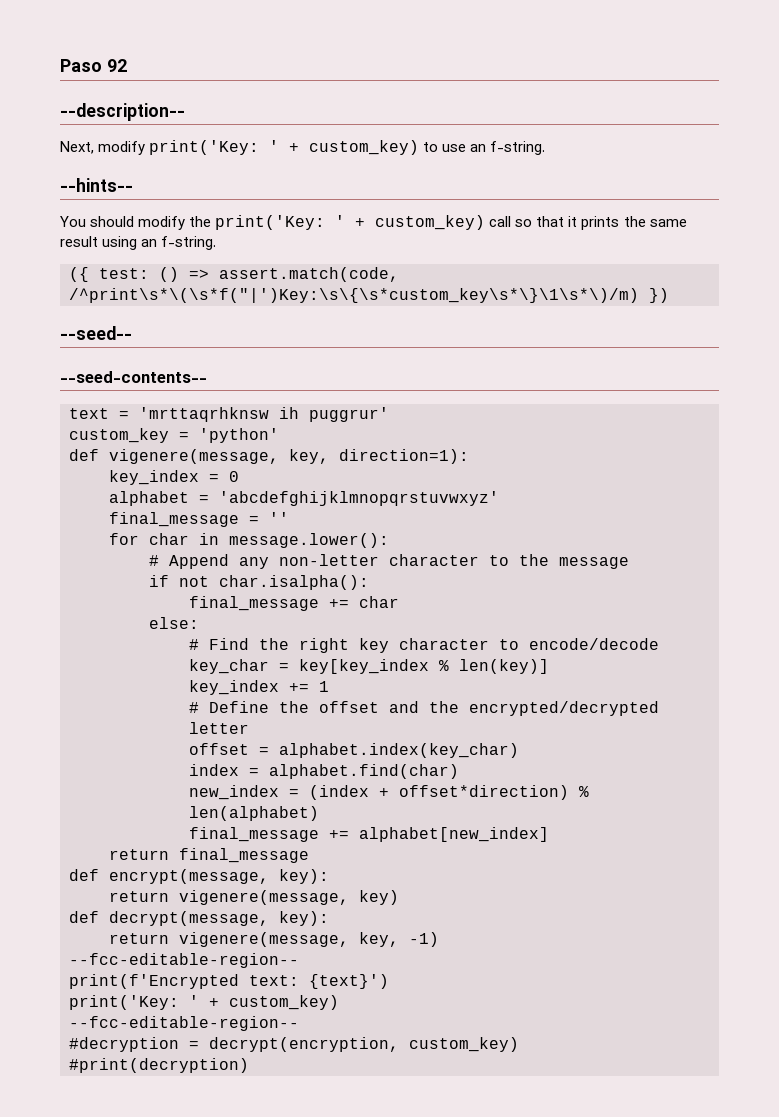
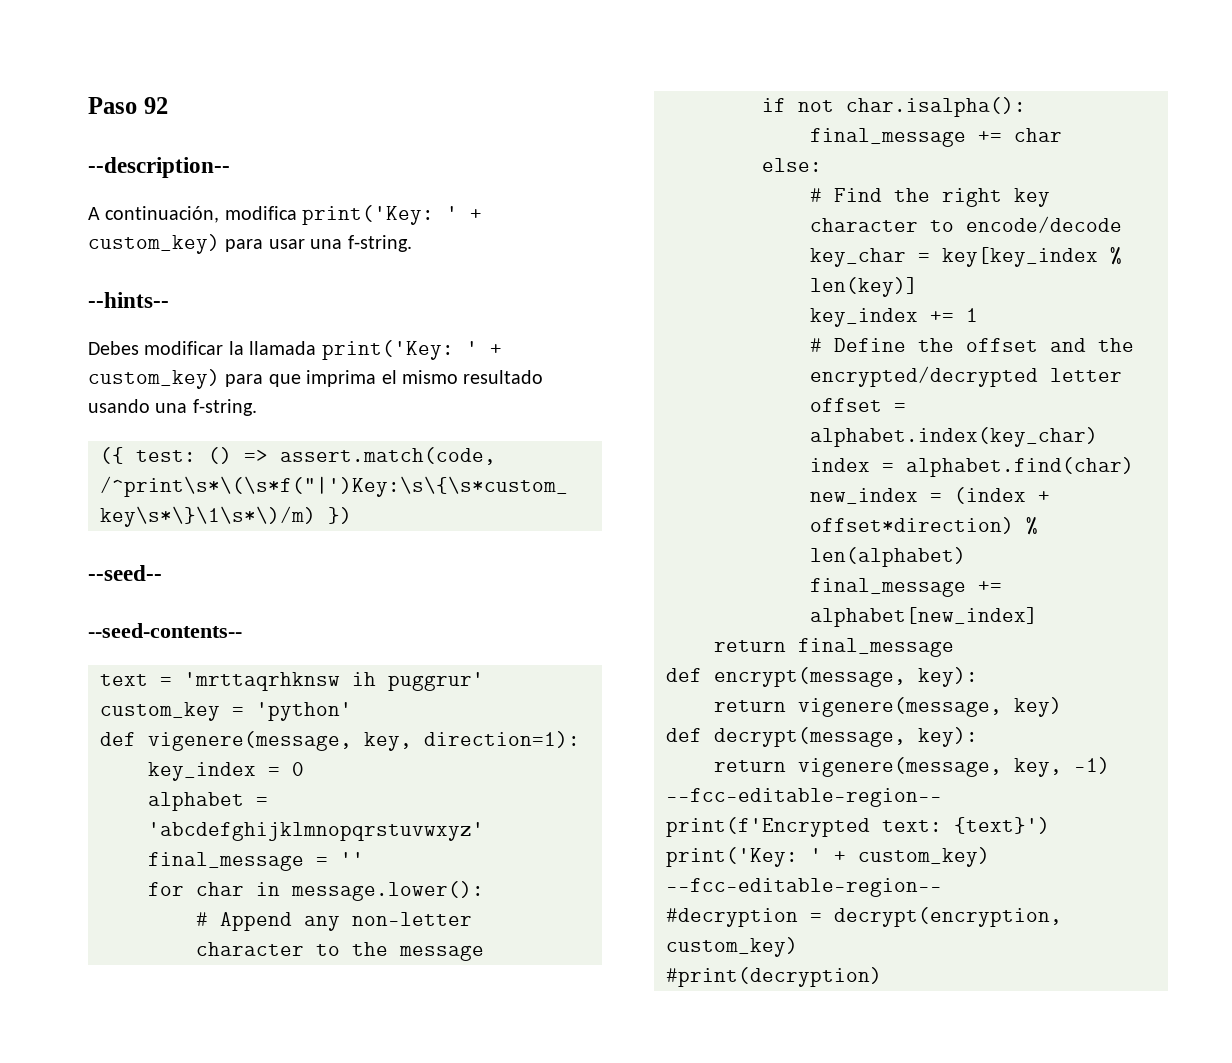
[60,140,487,155] Next, modify print('Key: ' + custom_key) to use an -> [88,205,483,225] [88,234,343,254] A continuación, modifica print('Key: ' + custom_key) para usar una
[60,215,687,230] [60,236,158,250] You should modify the print('Key: ' + custom_key) call so that it prints the same result using an -> [88,340,502,360] [88,369,544,389] [88,399,188,413] Debes modificar la llamada print('Key: ' + custom_key) para que imprima el mismo resultado usando una

